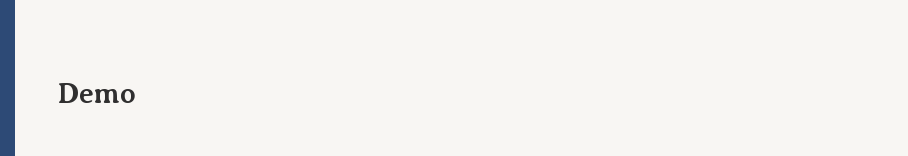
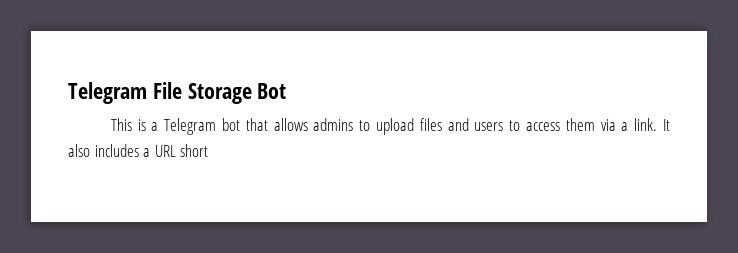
[58,83,136,103] Demo -> [68,82,287,104] [110,118,671,135] [68,144,209,157] Telegram File Storage Bot // This is a Telegram bot that allows admins to upload files and users to access them via a link. It also includes a URL short

